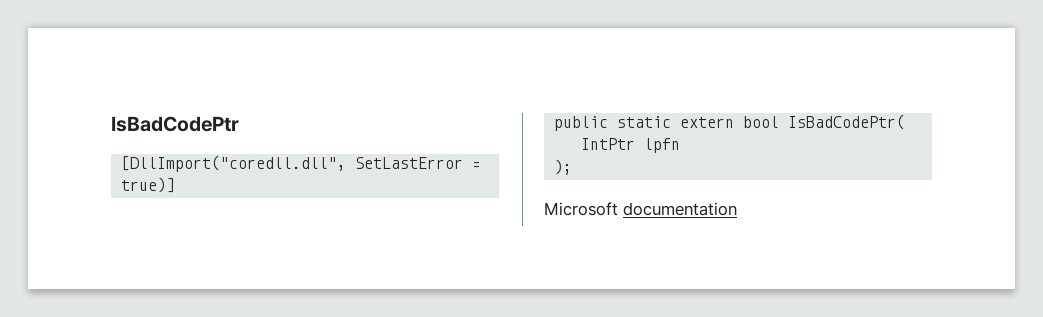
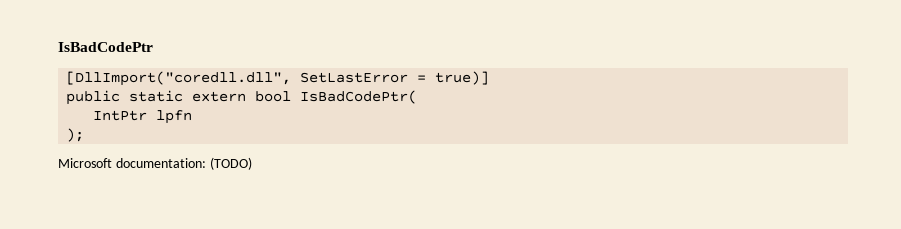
[622,202,737,216] documentation -> [115,157,252,170] documentation: (TODO)

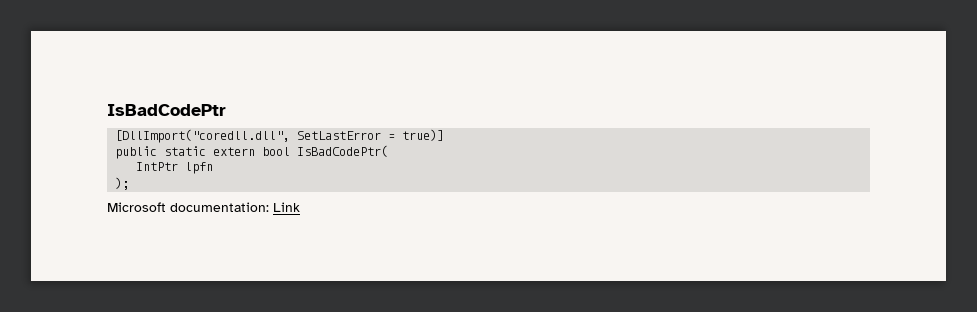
[209,157,252,170] (TODO) -> [273,202,300,212] Link

